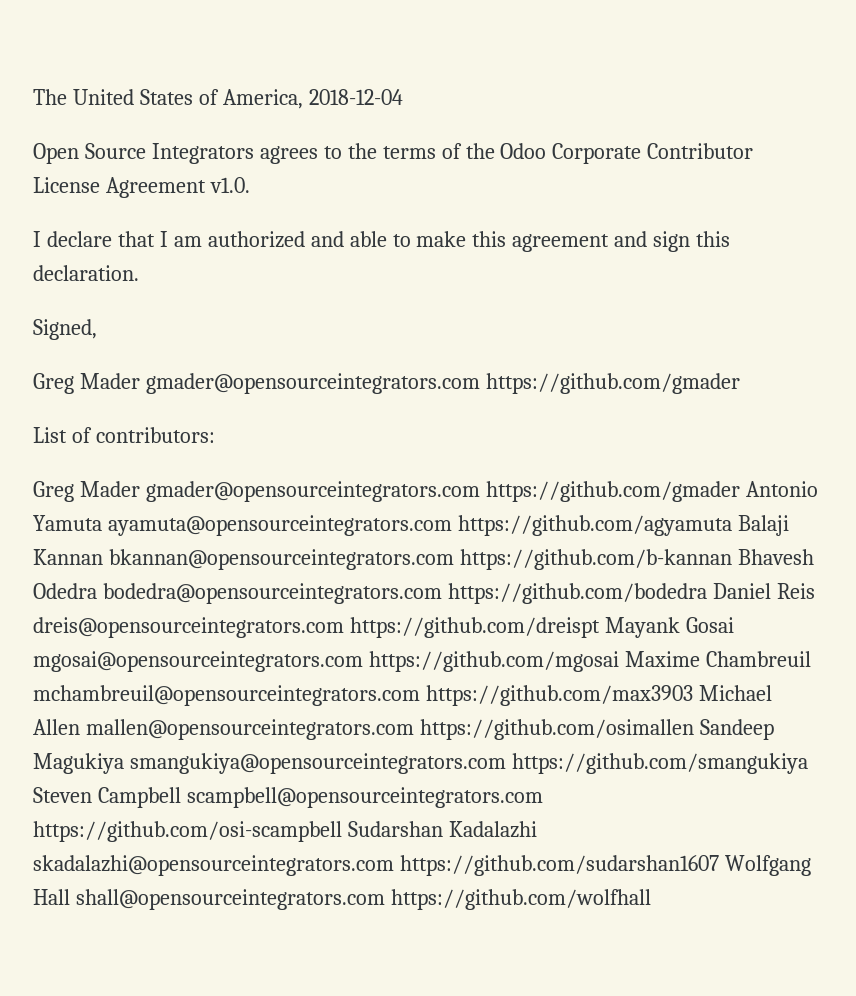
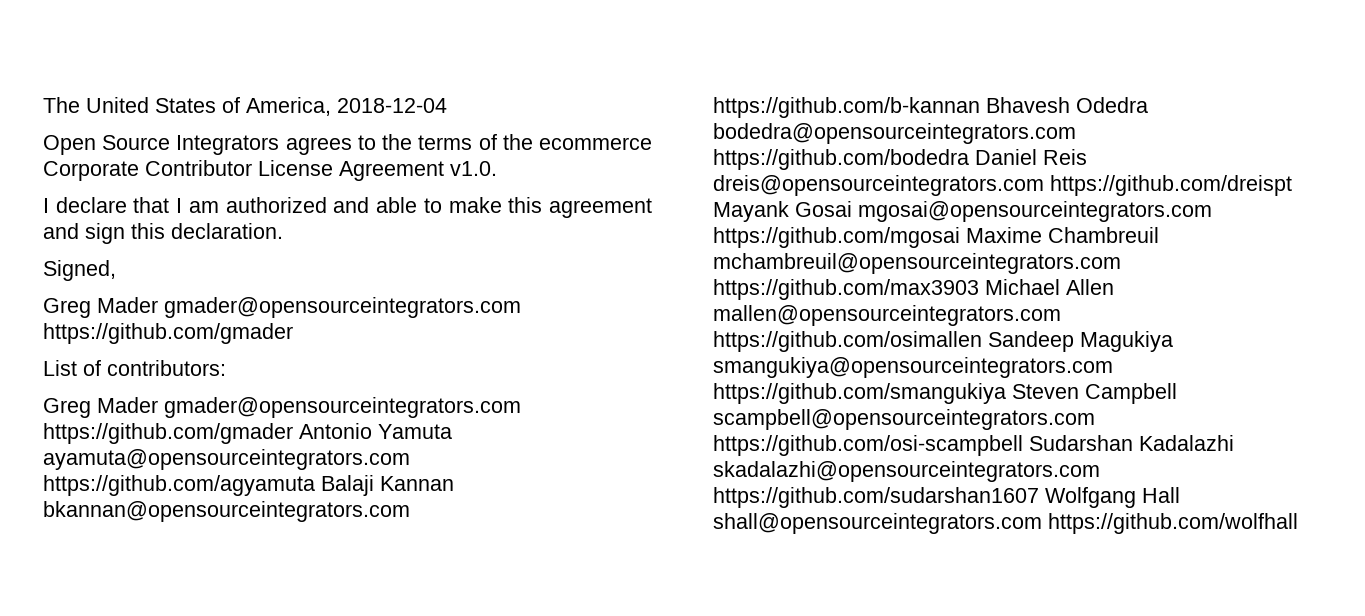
[500,143,547,159] Odoo -> [539,137,652,150] ecommerce

